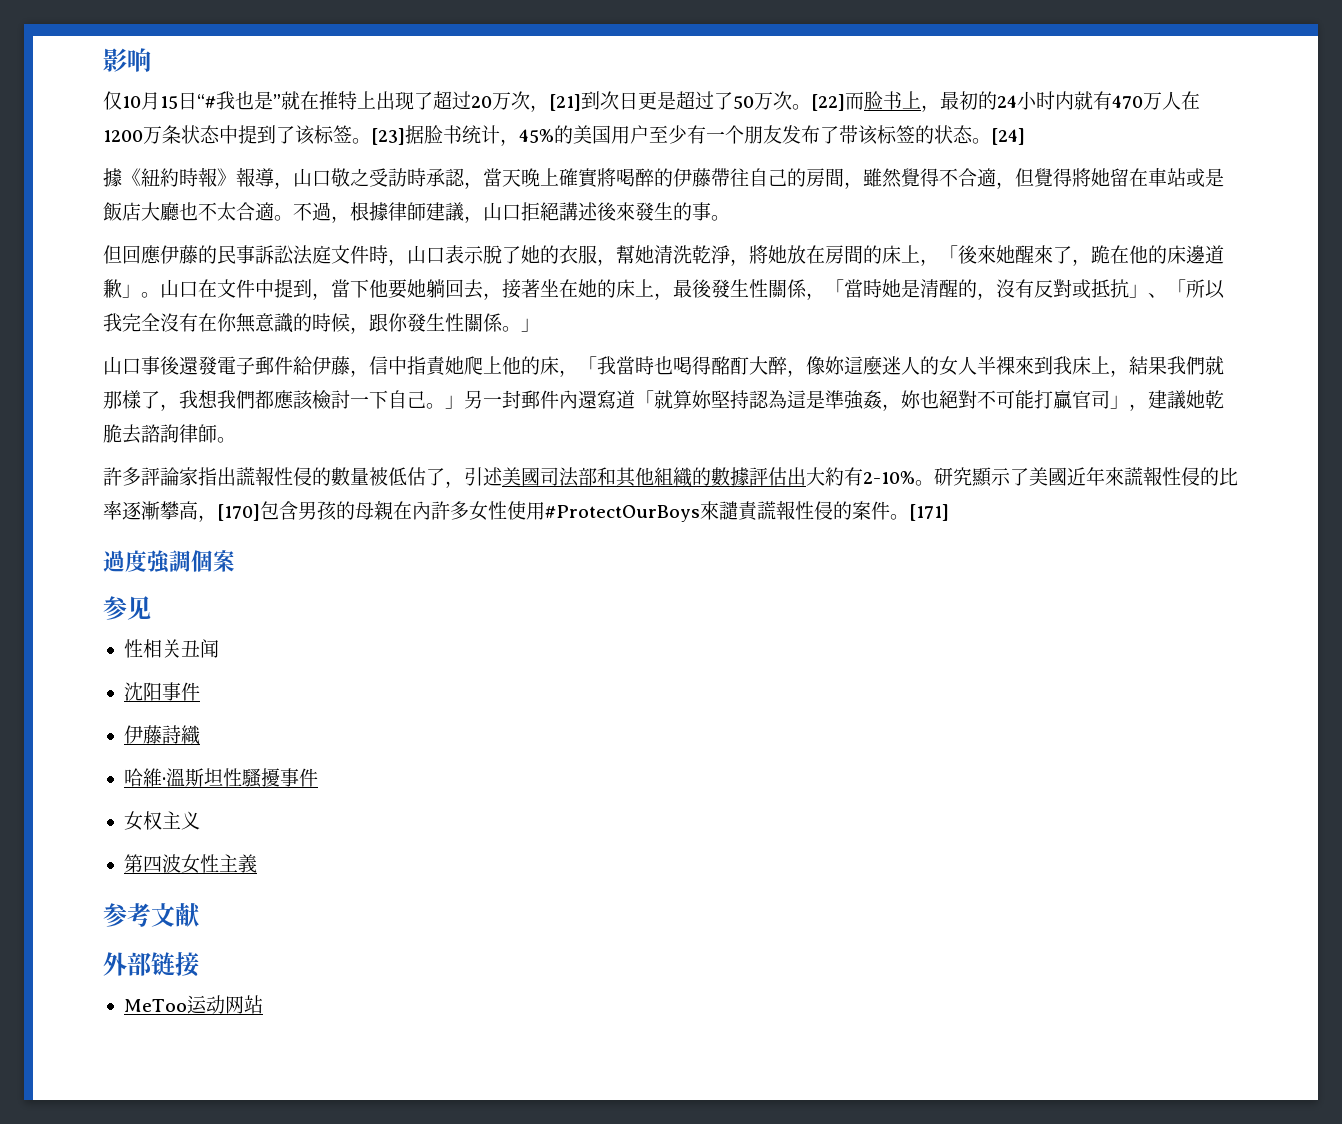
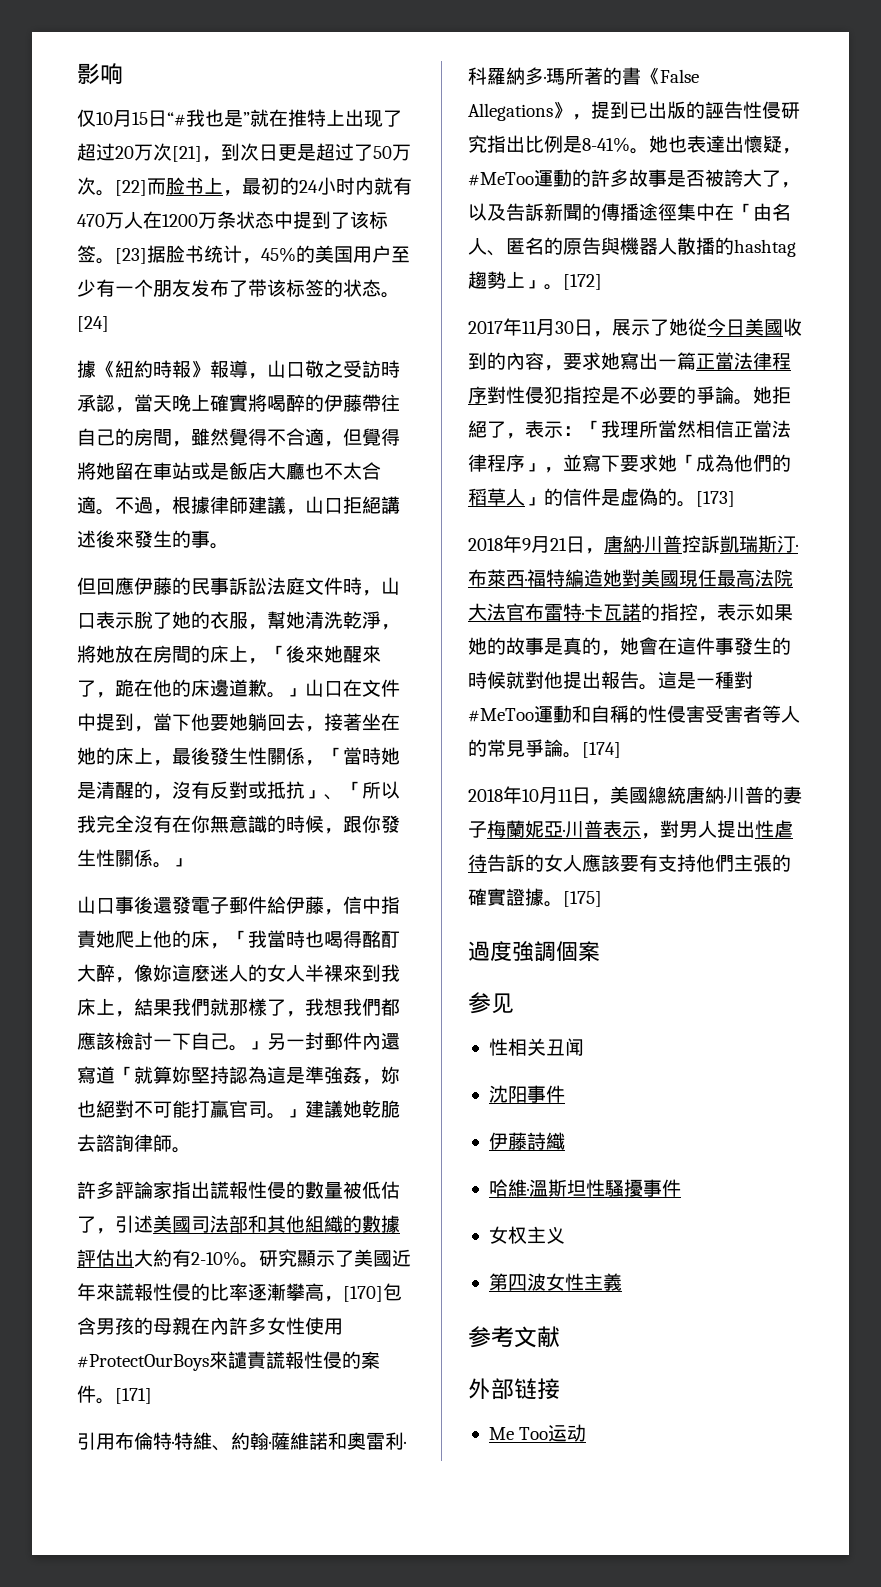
[530,94,581,112] ，[21] -> [172,146,221,162] [21]，
[122,284,160,298] 」。 -> [267,688,305,698] 。」
[1110,395,1148,411] 」， -> [267,1109,305,1119] 。」
(949, 512) none -> [77,1432,407,1451] [468,67,699,85] [468,101,800,121] [468,135,801,154] [468,169,800,188] [468,203,791,221] [468,237,796,257] [468,271,602,290] [468,318,802,337] [468,352,791,371] [468,386,791,405] [468,420,791,439] [468,454,791,473] [468,488,735,507] [468,535,799,554] [468,569,793,587] [468,603,793,622] [468,637,791,656] [468,671,753,690] [468,705,800,723] [468,739,621,758] [468,786,802,805] [468,820,793,839] [468,854,791,872] [468,888,602,907] // 引用布倫特·特維、約翰·薩維諾和奧雷利·科羅納多·瑪所著的書《False Allegations》，提到已出版的誣告性侵研究指出比例是8-41%。她也表達出懷疑，#MeToo運動的許多故事是否被誇大了，以及告訴新聞的傳播途徑集中在「由名人、匿名的原告與機器人散播的hashtag趨勢上」。[172] // 2017年11月30日，展示了她從今日美國收到的內容，要求她寫出一篇正當法律程序對性侵犯指控是不必要的爭論。她拒絕了，表示：「我理所當然相信正當法律程序」，並寫下要求她「成為他們的稻草人」的信件是虛偽的。[173] // 2018年9月21日，唐納·川普控訴凱瑞斯汀·布萊西·福特編造她對美國現任最高法院大法官布雷特·卡瓦諾的指控，表示如果她的故事是真的，她會在這件事發生的時候就對他提出報告。這是一種對#MeToo運動和自稱的性侵害受害者等人的常見爭論。[174] // 2018年10月11日，美國總統唐納·川普的妻子梅蘭妮亞·川普表示，對男人提出性虐待告訴的女人應該要有支持他們主張的確實證據。[175]
[123,995,263,1014] MeToo运动网站 -> [488,1424,587,1442] Me Too运动

